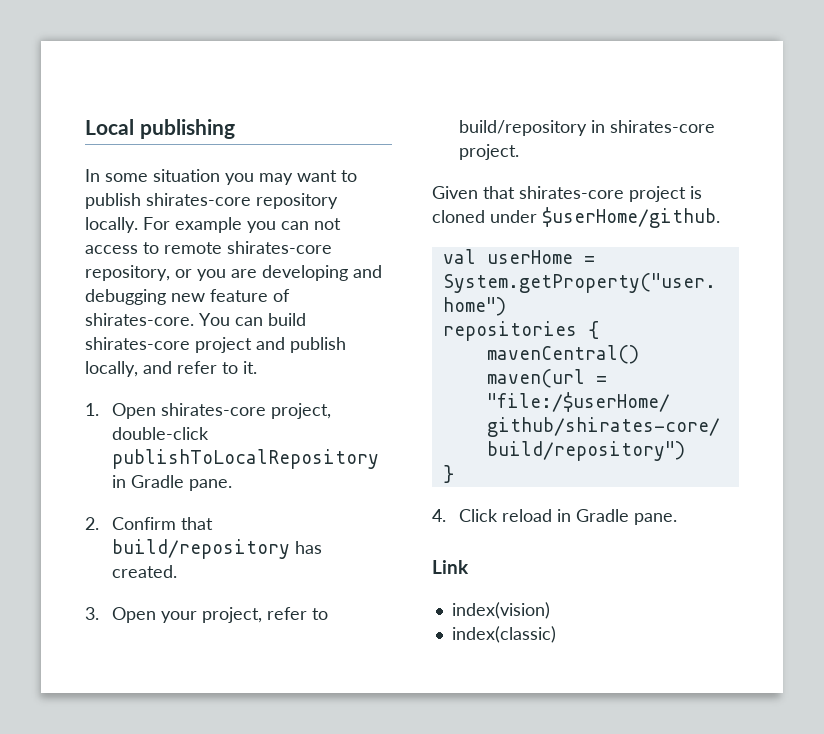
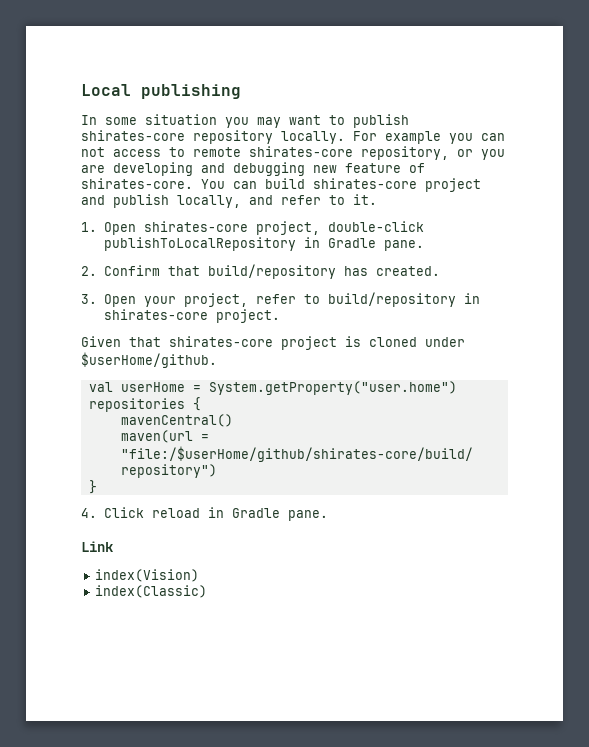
[451,602,550,619] [451,626,556,643] index(vision) // index(classic) -> [94,569,199,582] [94,585,207,598] index(Vision) // index(Classic)

